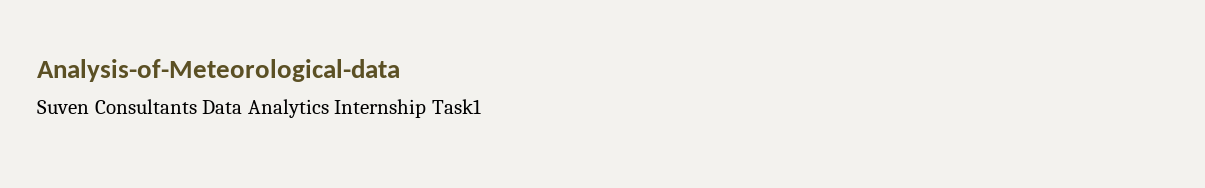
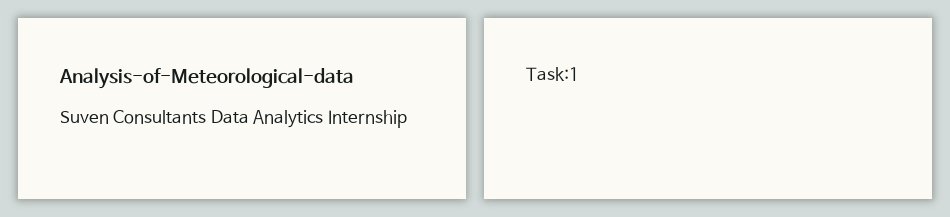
[431,99,481,114] Task1 -> [526,67,579,81] Task:1

